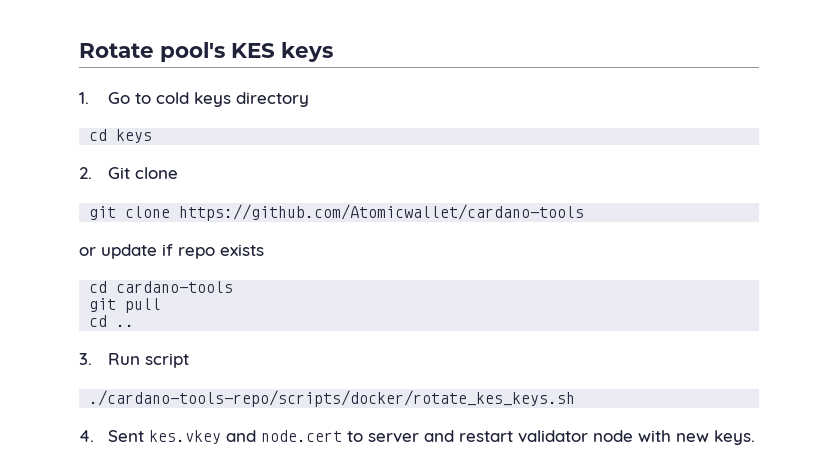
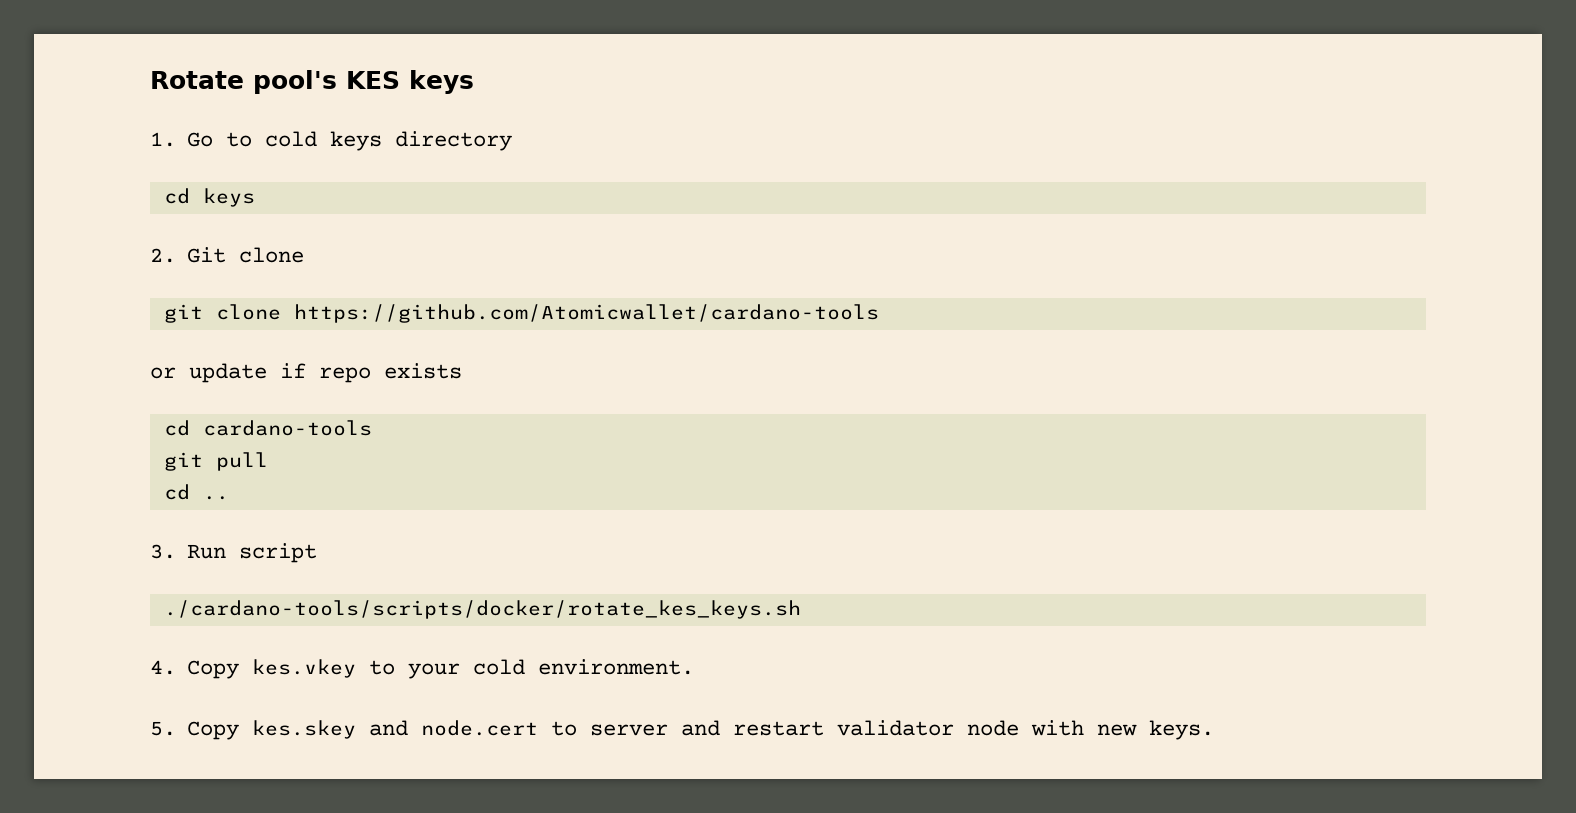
[89,390,576,407] ./cardano-tools-repo/scripts/docker/rotate_kes_keys.sh -> [163,600,801,619] ./cardano-tools/scripts/docker/rotate_kes_keys.sh
[107,430,221,444] Sent kes.vkey -> [187,659,695,679] [150,720,357,740] Copy kes.vkey to your cold environment. // 5. Copy kes.skey

